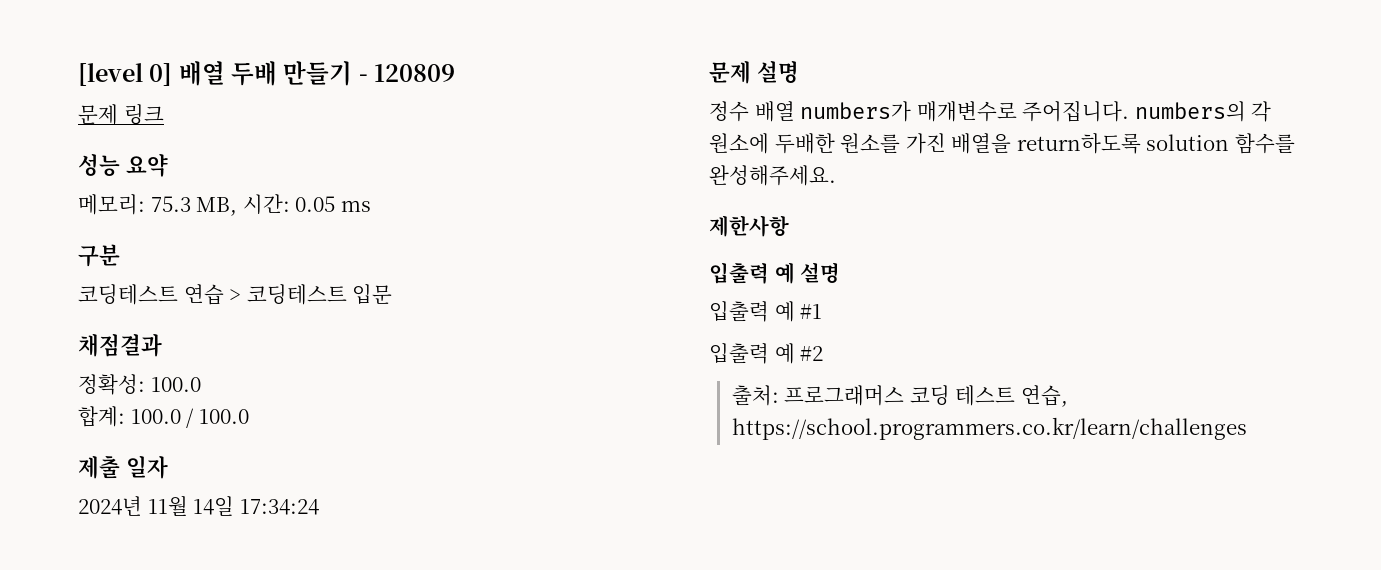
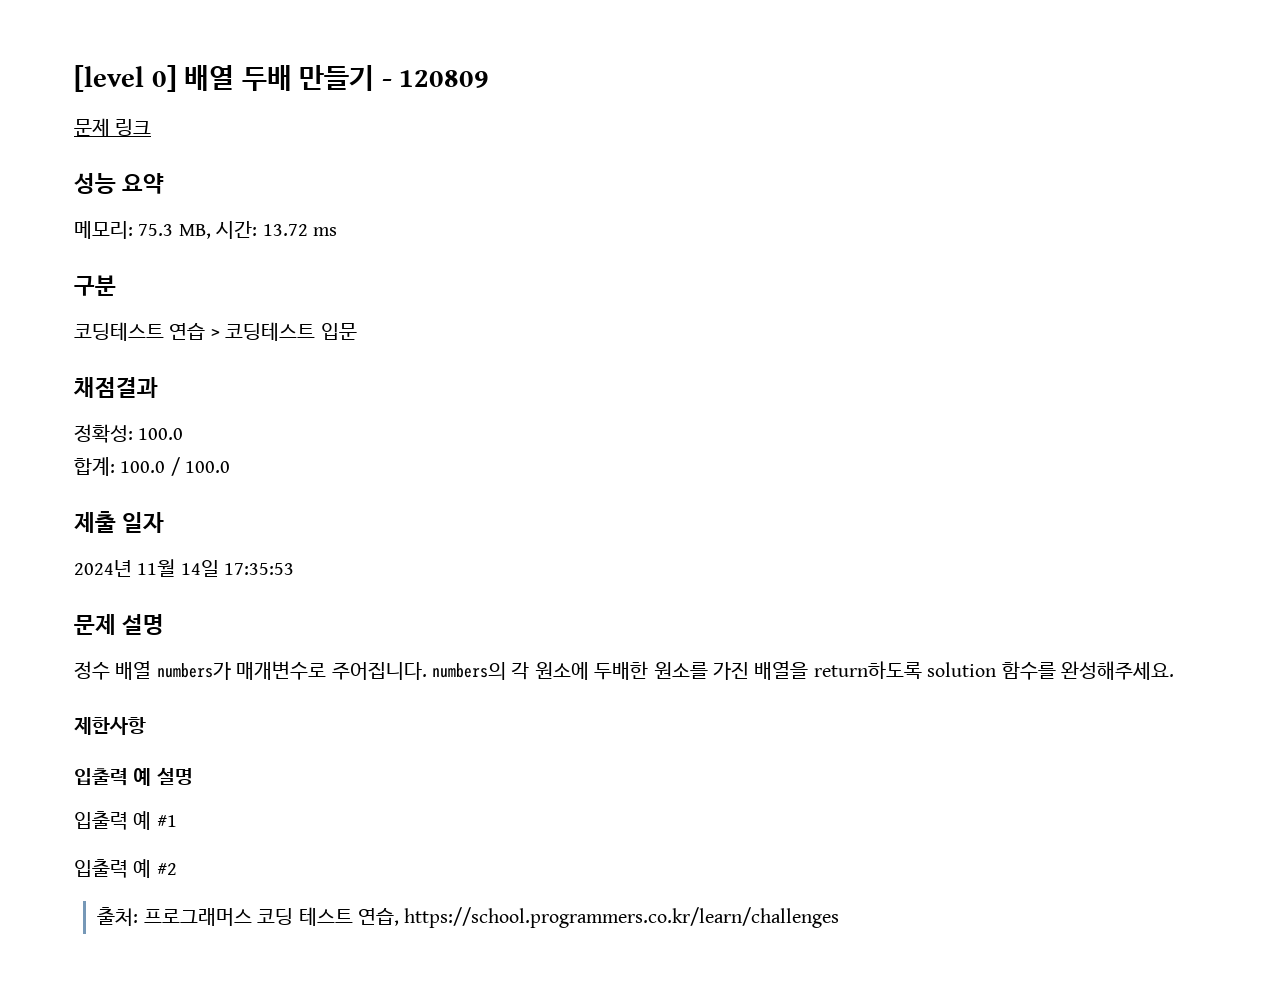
[295,196,336,212] 0.05 -> [262,224,308,236] 13.72
[239,499,319,515] 17:34:24 -> [224,563,295,575] 17:35:53

